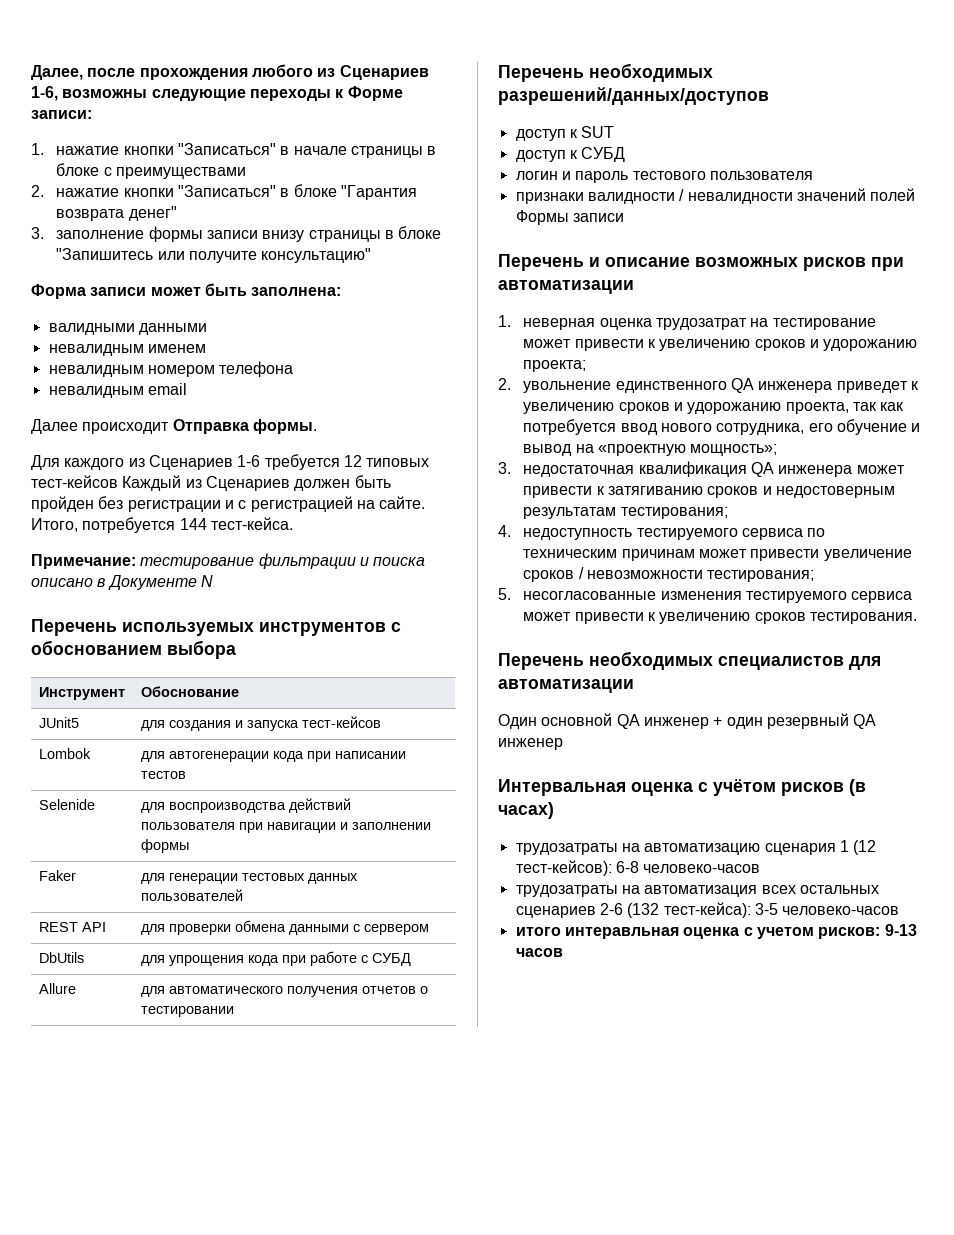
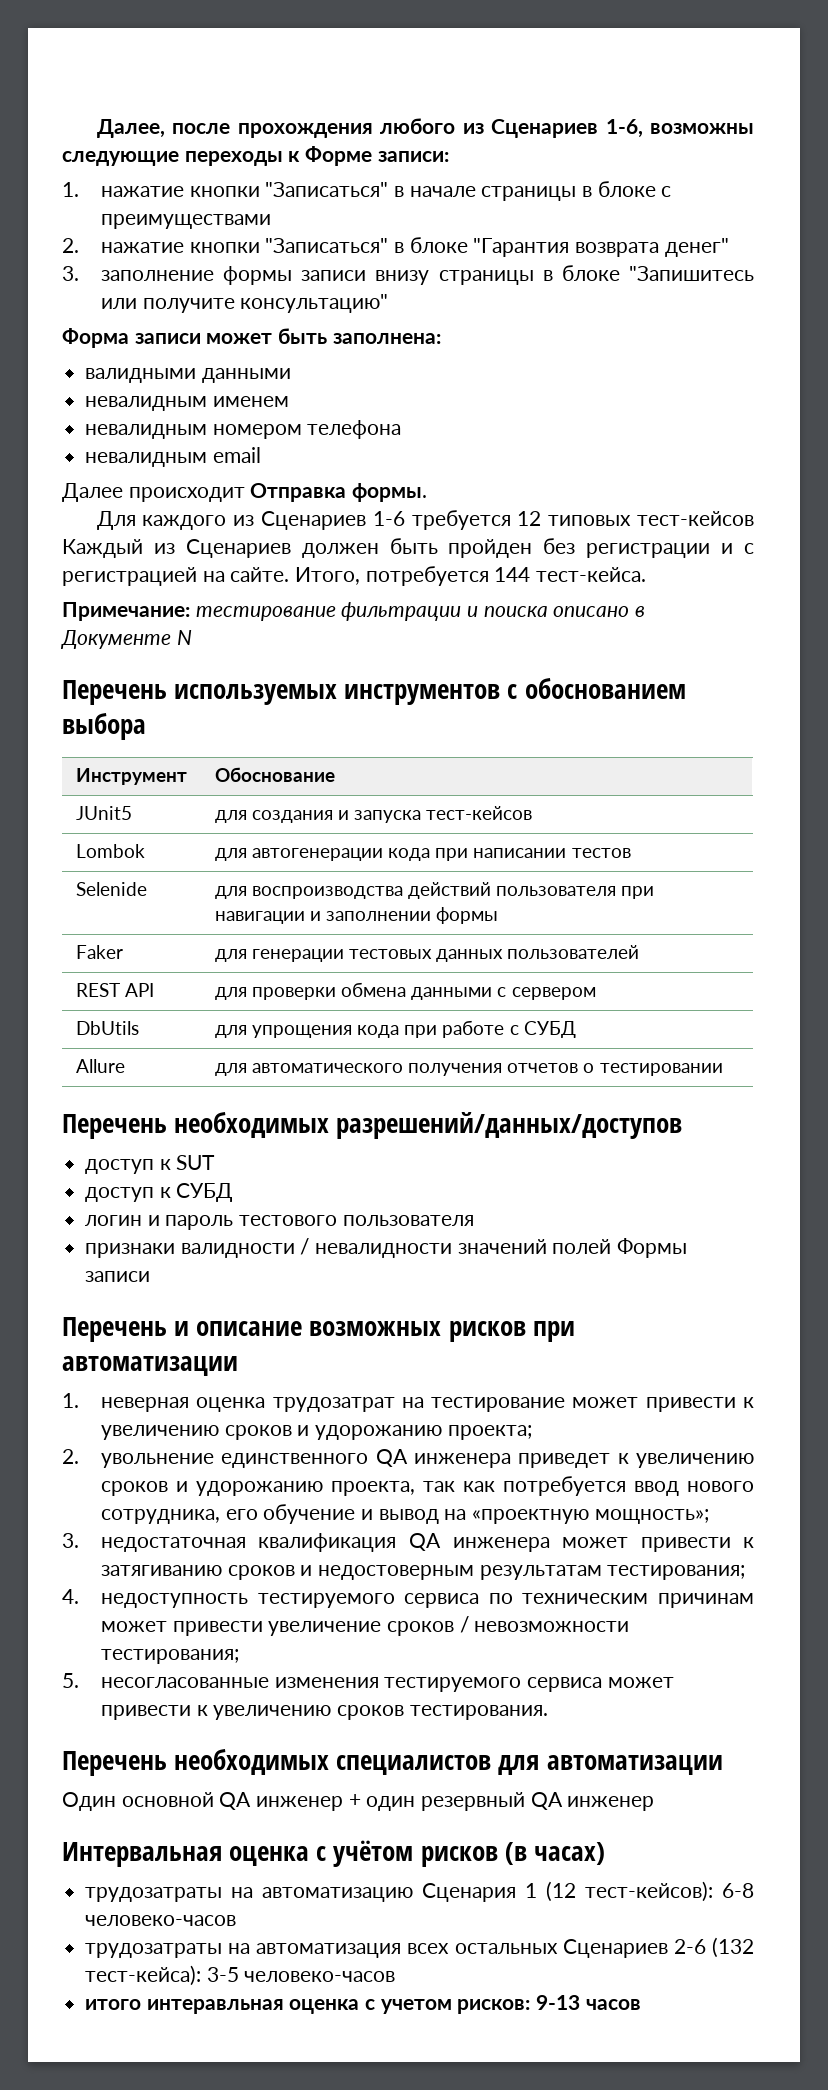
[764,843,836,855] сценария -> [422,1883,517,1902] Сценария
[515,906,596,918] сценариев -> [562,1939,668,1958] Сценариев

